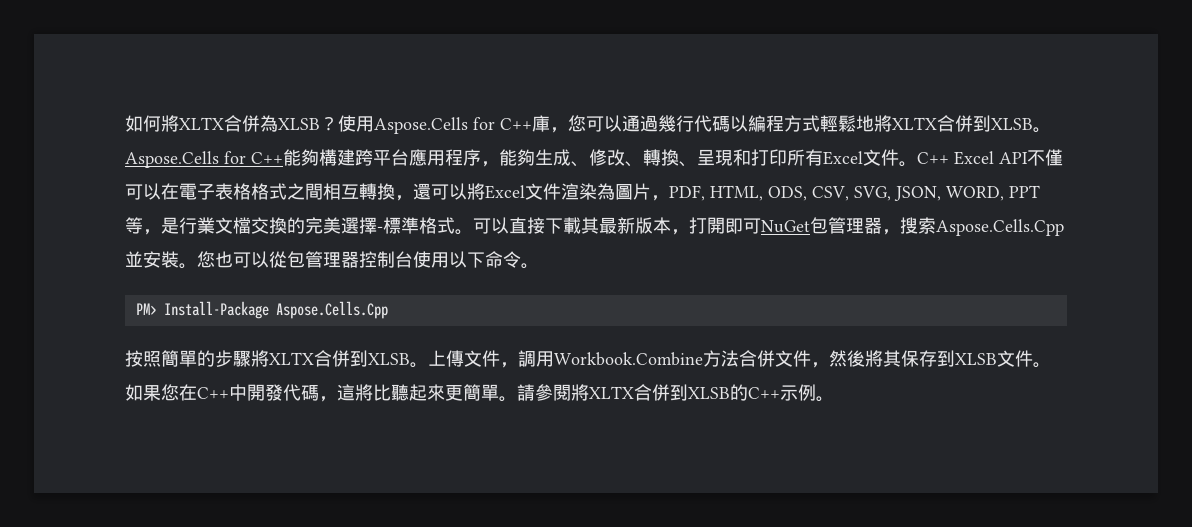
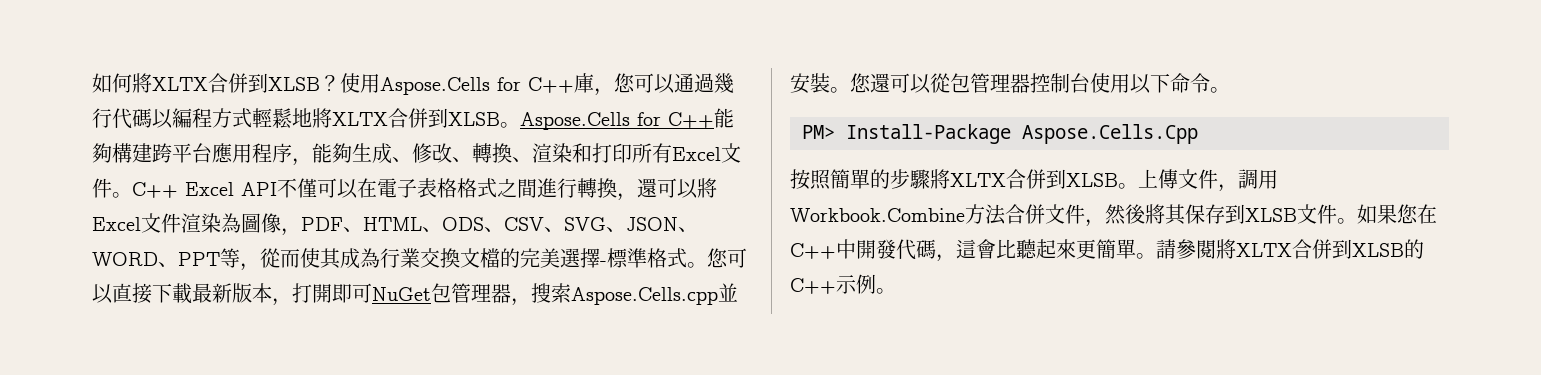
[260,115,278,132] 為 -> [248,73,268,93] 到
[697,149,733,166] 呈現 -> [532,143,572,163] 渲染
[323,183,359,200] 相互 -> [537,178,577,198] 進行
[633,183,1040,201] [125,217,287,235] 片，PDF, HTML, ODS, CSV, SVG, JSON, WORD, PPT等，是行業文檔交換 -> [261,213,698,236] [92,248,500,271] 像，PDF、HTML、ODS、CSV、SVG、JSON、WORD、PPT等，從而使其成為行業交換文檔
(473, 232) none -> [707,248,728,268] 您
[581,217,599,234] 其 -> (192, 293) none
[936,219,1064,236] Aspose.Cells.Cpp -> [571,287,718,305] Aspose.Cells.cpp
[215,251,233,268] 也 -> [870,73,890,93] 還
[355,384,373,401] 將 -> [976,239,996,259] 會

